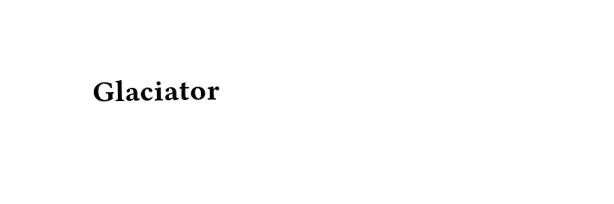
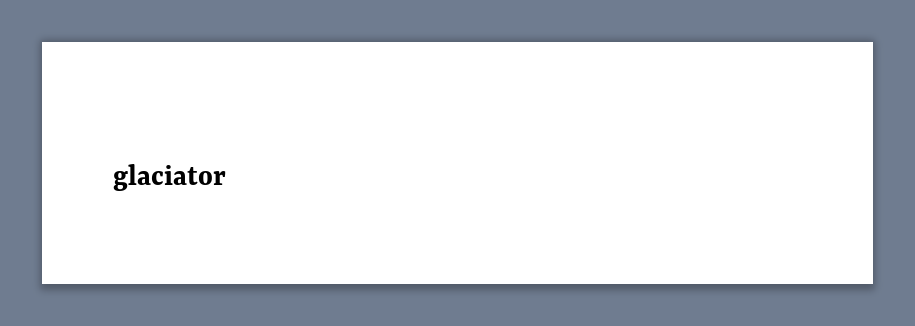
[92,78,220,102] Glaciator -> [113,164,226,191] glaciator

